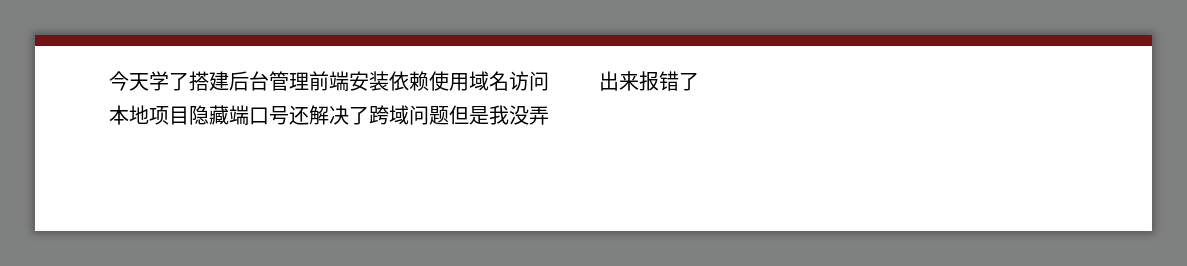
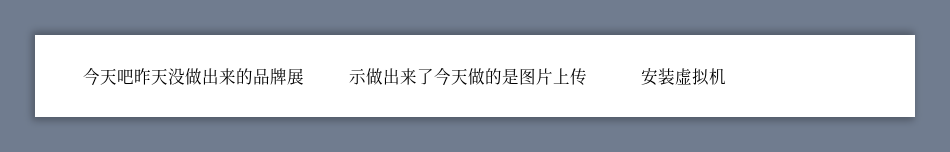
[109,71,549,91] [109,105,549,125] [599,71,699,91] 今天学了搭建后台管理前端安装依赖使用域名访问本地项目隐藏端口号还解决了跨域问题但是我没弄出来报错了 -> [82,67,726,86] 今天吧昨天没做出来的品牌展示做出来了今天做的是图片上传安装虚拟机

